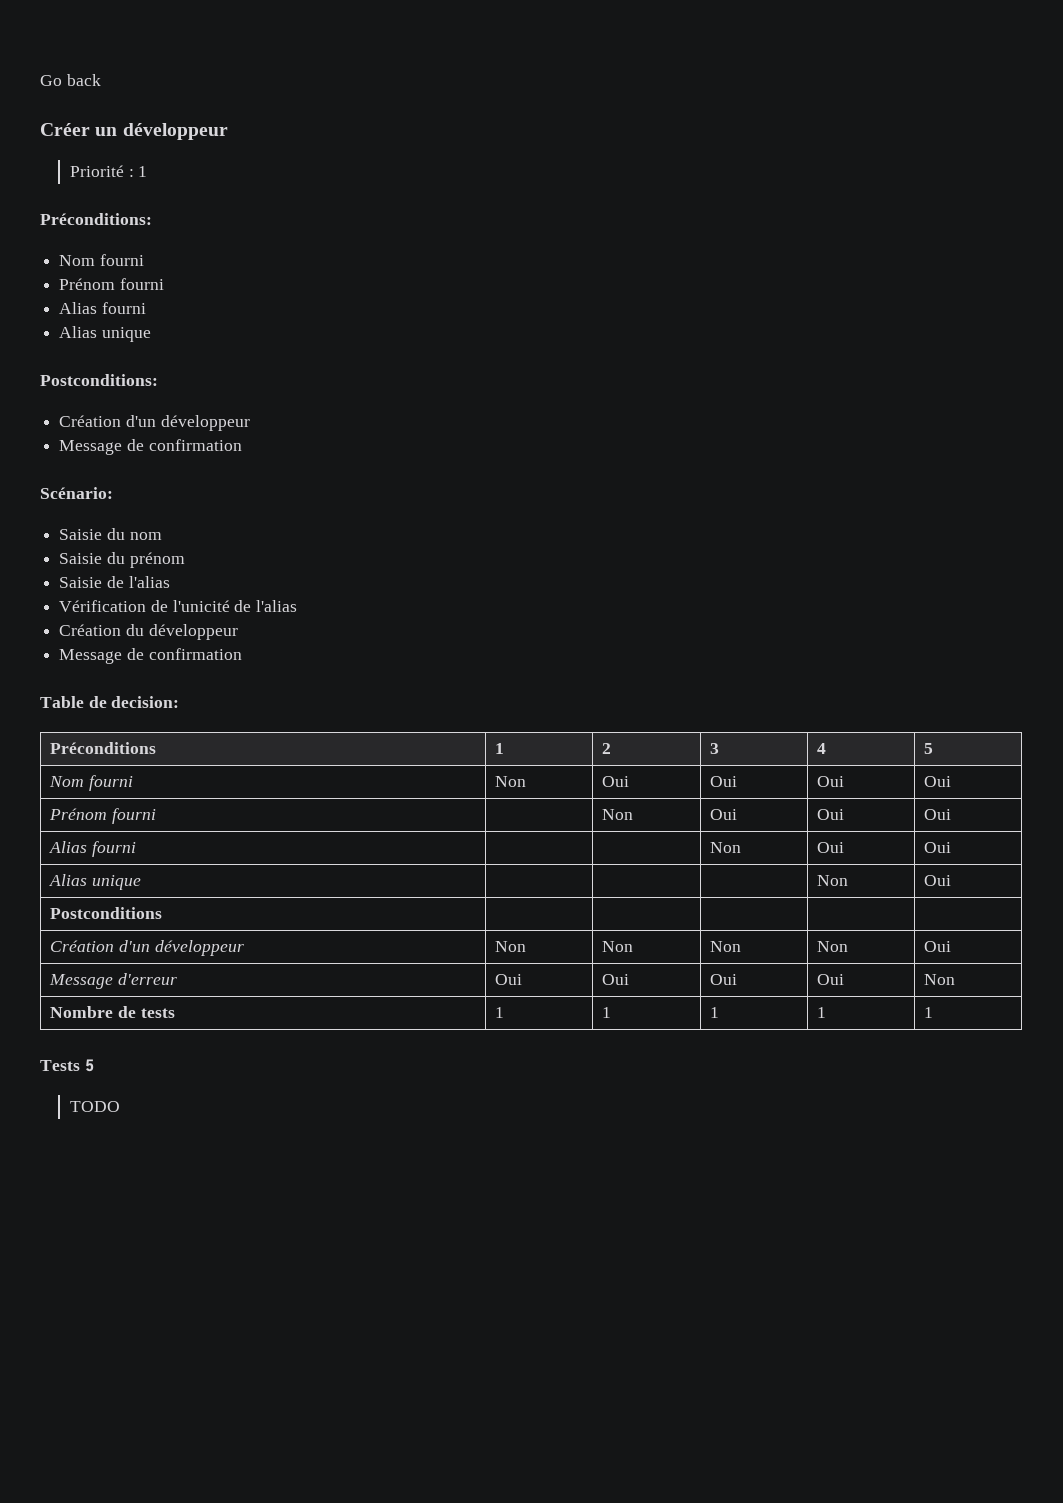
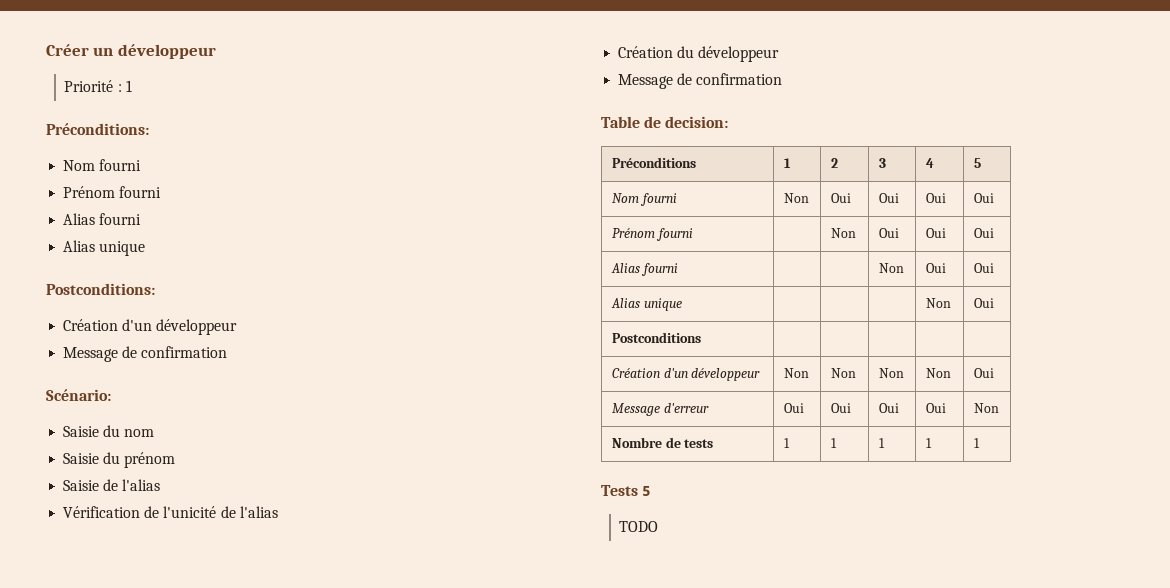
[40,74,101,86] Go back // -> (46, 50) none

